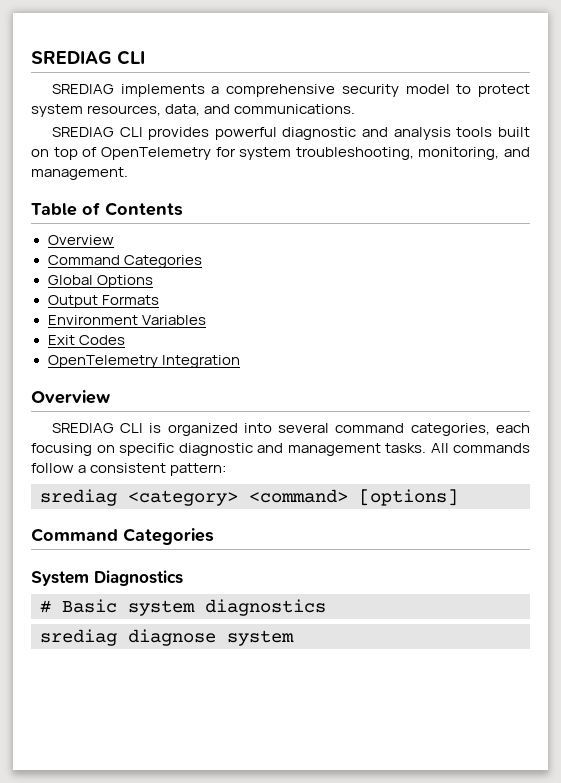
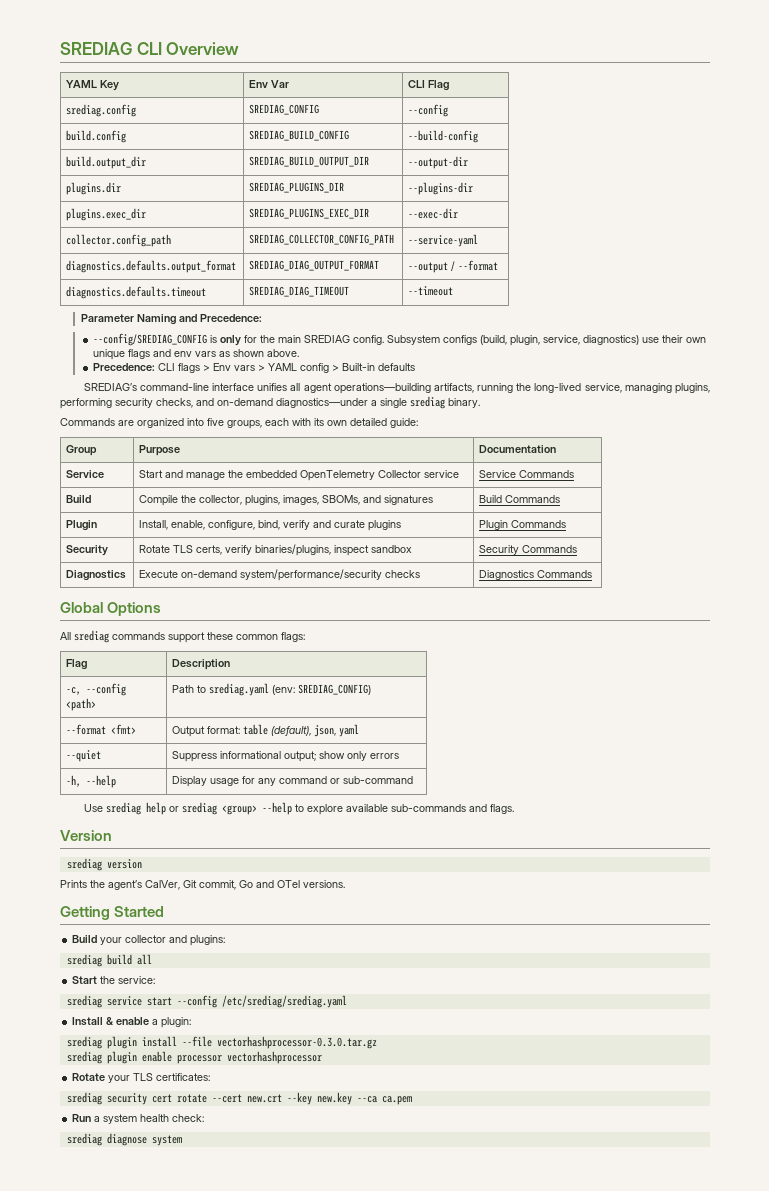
[31,50,145,65] [51,84,530,97] [31,104,356,117] [51,127,530,140] [31,147,530,160] [31,167,128,180] [31,202,183,216] [47,235,114,245] [47,255,202,268] [47,275,153,288] [47,295,159,308] [47,315,206,325] [47,335,125,345] [47,355,240,368] [31,390,110,404] [51,423,530,436] [31,443,530,456] [31,463,227,476] [40,489,458,506] [31,528,214,545] [31,570,183,586] [40,599,326,616] SREDIAG CLI // SREDIAG implements a comprehensive security model to protect system resources, data, and communications. // SREDIAG CLI provides powerful diagnostic and analysis tools built on top of OpenTelemetry for system troubleshooting, monitoring, and management. // Table of Contents // Overview // Command Categories // Global Options // Output Formats // Environment Variables // Exit Codes // OpenTelemetry Integration // Overview // SREDIAG CLI is organized into several command categories, each focusing on specific diagnostic and management tasks. All commands follow a consistent pattern: // srediag <category> <command> [options] // Command Categories // System Diagnostics // # Basic system diagnostics -> [60,42,240,55] [66,80,120,91] [249,80,290,88] [408,80,450,91] [66,104,137,117] [249,104,320,115] [408,104,449,117] [66,130,127,143] [249,130,350,141] [408,130,479,143] [66,156,147,169] [249,156,370,167] [408,156,469,169] [66,182,122,195] [249,182,345,193] [408,182,474,195] [66,208,147,221] [249,208,370,219] [408,208,459,219] [66,234,172,247] [249,234,395,245] [408,234,479,247] [66,260,237,273] [249,260,380,271] [408,260,499,273] [66,286,207,299] [249,286,350,297] [408,286,454,296] [81,314,263,325] [93,333,707,346] [93,349,300,360] [93,363,416,373] [83,383,710,394] [60,396,480,409] [60,418,418,429] [66,445,98,456] [139,445,181,456] [479,445,557,453] [66,470,105,478] [139,470,460,481] [479,470,575,478] [66,495,92,503] [139,495,434,506] [479,495,561,503] [66,520,98,531] [139,520,402,531] [479,520,567,530] [66,545,109,556] [139,544,413,556] [479,545,578,555] [66,570,127,581] [139,569,421,581] [479,570,593,580] [60,602,162,616] [60,630,305,643] [66,659,88,670] [172,659,231,670] [66,683,127,696] [66,698,97,711] [172,683,372,696] [66,724,137,735] [172,724,360,737] [66,750,102,762] [172,751,400,762] [66,775,117,788] [172,776,414,787] [83,802,514,815] [60,830,112,841] [66,858,142,871] [60,880,345,890] [60,906,165,920] [72,935,226,946] [66,954,152,967] [72,976,156,984] [66,995,347,1008] [72,1017,192,1028] [66,1036,377,1049] [66,1051,322,1064] [72,1073,211,1083] [66,1092,412,1105] [72,1114,205,1124] SREDIAG CLI Overview // YAML Key | Env Var | CLI Flag // srediag.config | SREDIAG_CONFIG | --config // build.config | SREDIAG_BUILD_CONFIG | --build-config // build.output_dir | SREDIAG_BUILD_OUTPUT_DIR | --output-dir // plugins.dir | SREDIAG_PLUGINS_DIR | --plugins-dir // plugins.exec_dir | SREDIAG_PLUGINS_EXEC_DIR | --exec-dir // collector.config_path | SREDIAG_COLLECTOR_CONFIG_PATH | --service-yaml // diagnostics.defaults.output_format | SREDIAG_DIAG_OUTPUT_FORMAT | --output / --format // diagnostics.defaults.timeout | SREDIAG_DIAG_TIMEOUT | --timeout // Parameter Naming and Precedence: // --config/SREDIAG_CONFIG is only for the main SREDIAG config. Subsystem configs (build, plugin, service, diagnostics) use their own unique flags and env vars as shown above. // Precedence: CLI flags > Env vars > YAML config > Built-in defaults // SREDIAG’s command-line interface unifies all agent operations—building artifacts, running the long-lived service, managing plugins, performing security checks, and on-demand diagnostics—under a single srediag binary. // Commands are organized into five groups, each with its own detailed guide: // Group | Purpose | Documentation // Service | Start and manage the embedded OpenTelemetry Collector service | Service Commands // Build | Compile the collector, plugins, images, SBOMs, and signatures | Build Commands // Plugin | Install, enable, configure, bind, verify and curate plugins | Plugin Commands // Security | Rotate TLS certs, verify binaries/plugins, inspect sandbox | Security Commands // Diagnostics | Execute on-demand system/performance/security checks | Diagnostics Commands // Global Options // All srediag commands support these common flags: // Flag | Description // -c, --config <path> | Path to srediag.yaml (env: SREDIAG_CONFIG) // --format <fmt> | Output format: table (default), json, yaml // --quiet | Suppress informational output; show only errors // -h, --help | Display usage for any command or sub-command // Use srediag help or srediag <group> --help to explore available sub-commands and flags. // Version // srediag version // Prints the agent’s CalVer, Git commit, Go and OTel versions. // Getting Started // Build your collector and plugins: // srediag build all // Start the service: // srediag service start --config /etc/srediag/srediag.yaml // Install & enable a plugin: // srediag plugin install --file vectorhashprocessor-0.3.0.tar.gz // srediag plugin enable processor vectorhashprocessor // Rotate your TLS certificates: // srediag security cert rotate --cert new.crt --key new.key --ca ca.pem // Run a system health check:

